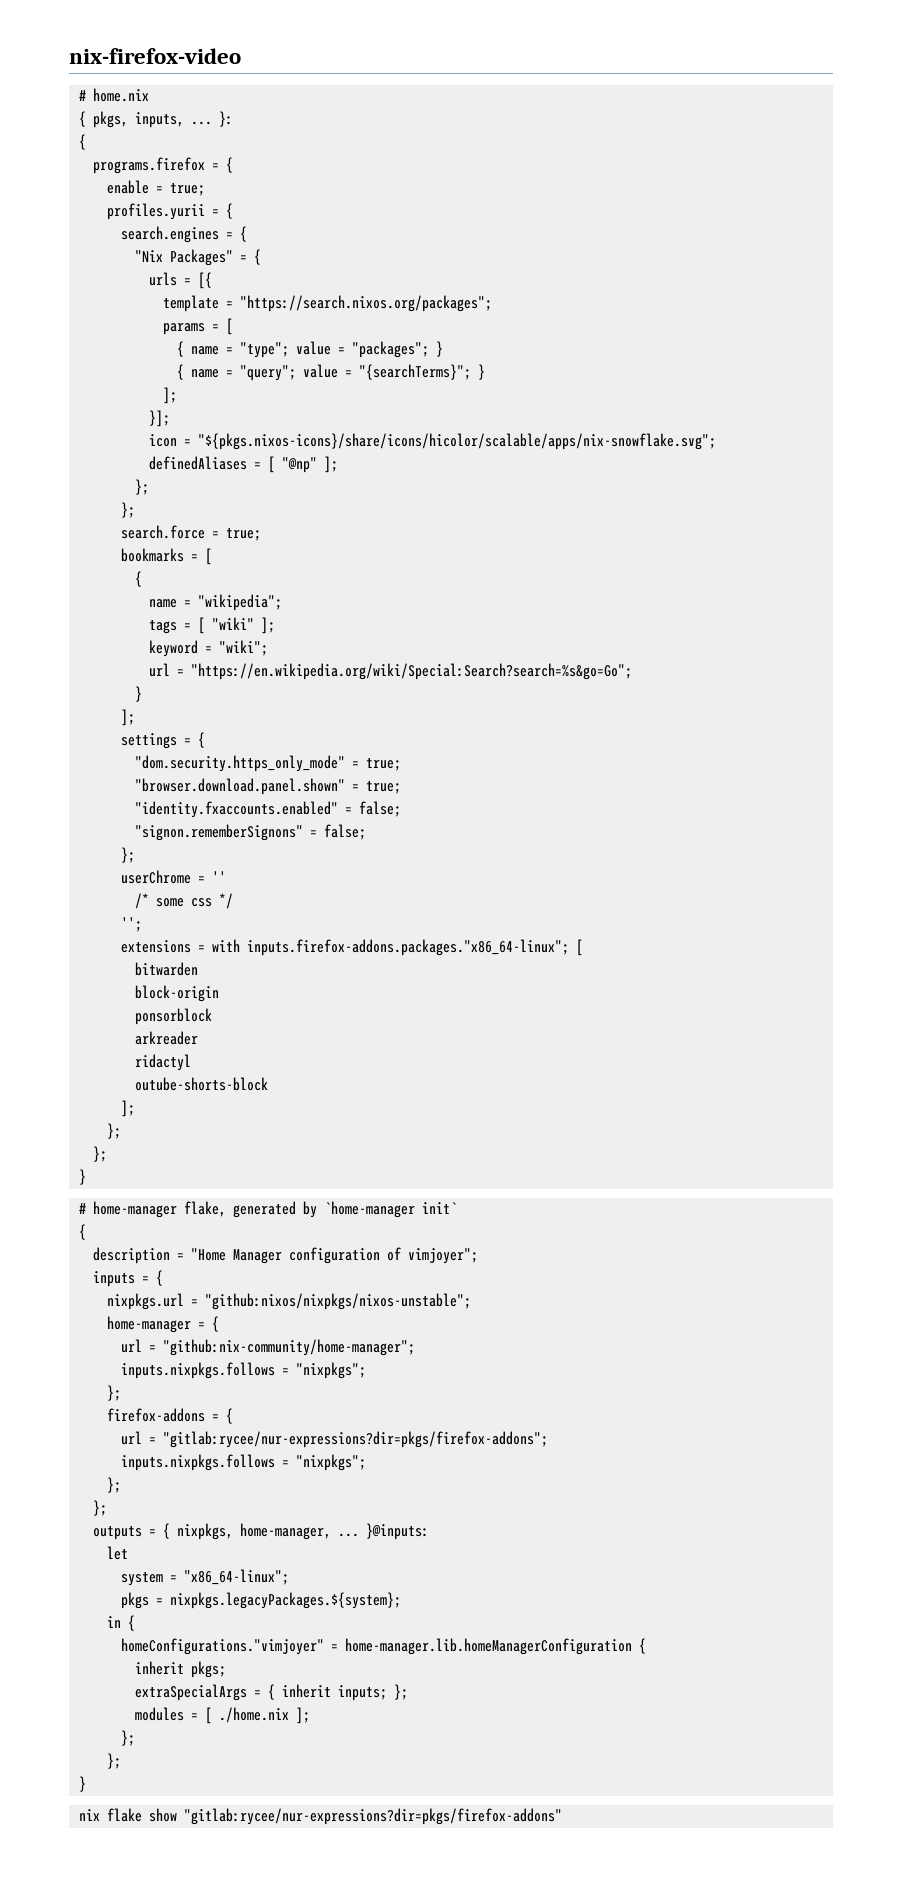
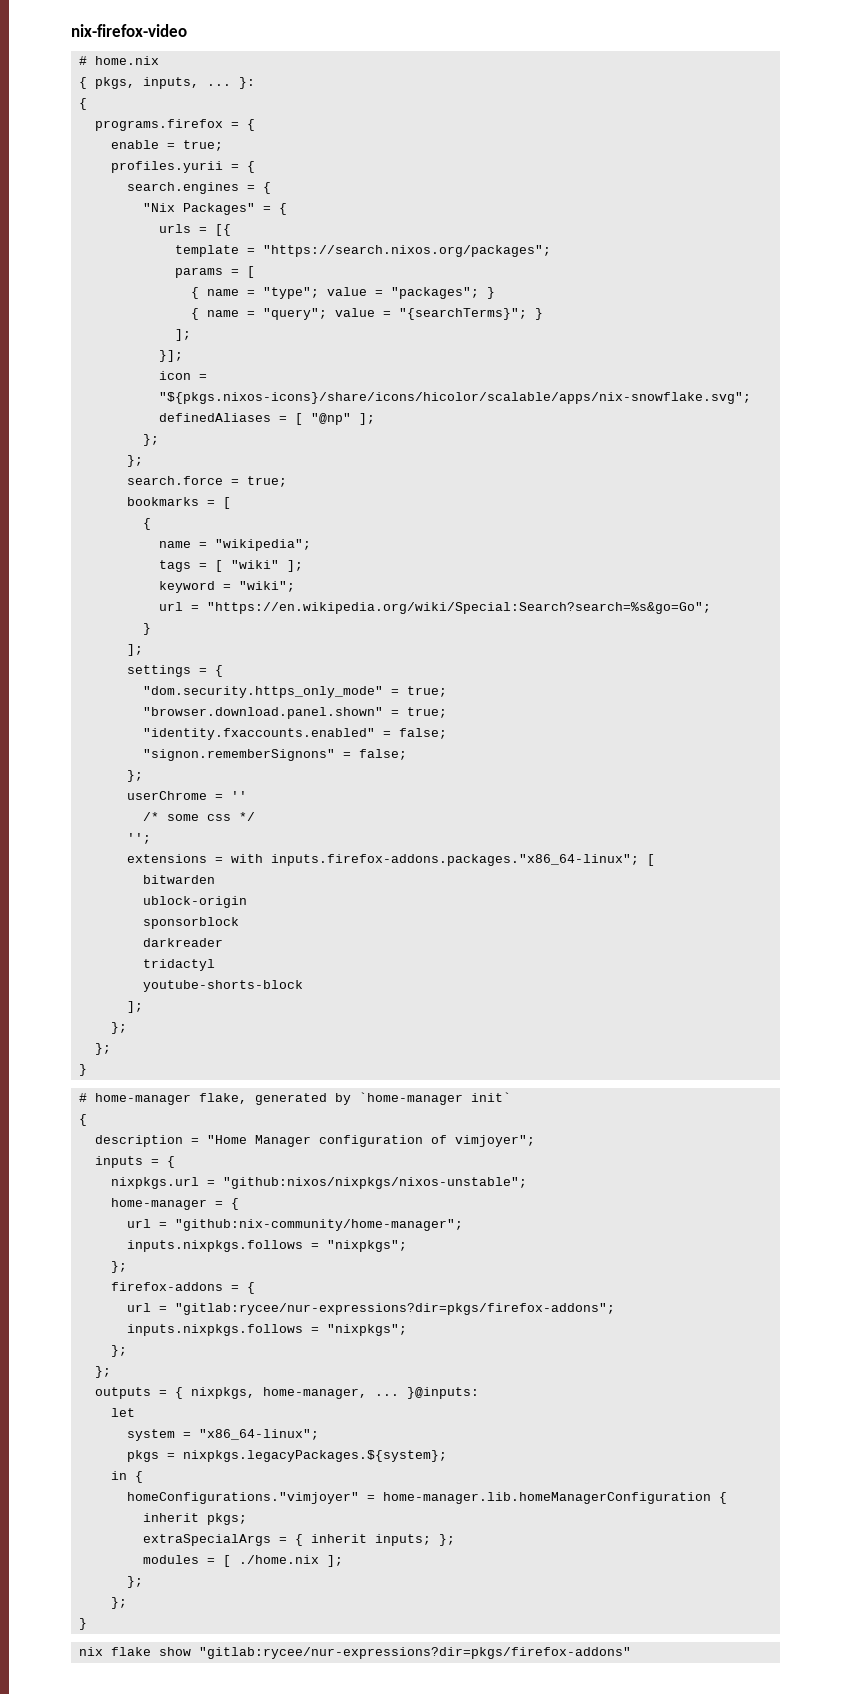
[134,985,219,1002] [134,1008,212,1025] [134,1031,198,1045] [134,1054,191,1071] [134,1077,268,1091] block-origin // ponsorblock // arkreader // ridactyl // outube-shorts-block -> [142,896,247,908] [142,917,239,929] [142,938,223,947] [142,959,215,971] [142,980,303,992] ublock-origin // sponsorblock // darkreader // tridactyl // youtube-shorts-block

